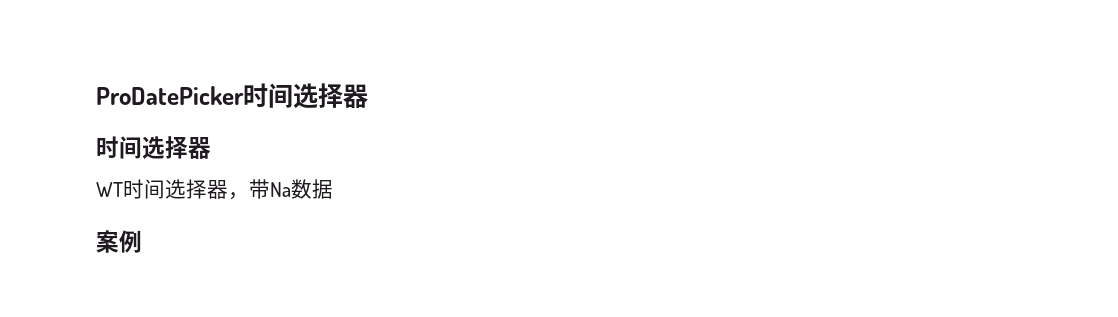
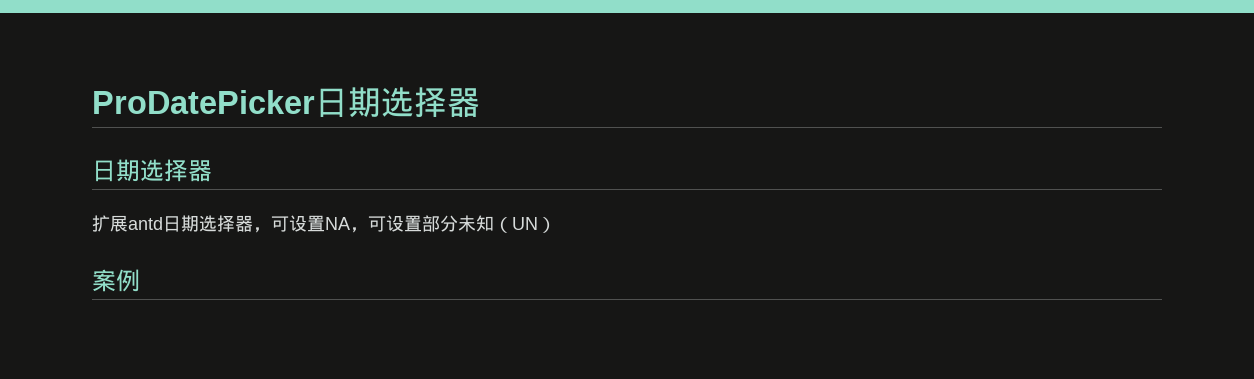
[243,83,368,109] [96,136,211,159] [96,179,333,200] 时间选择器 // 时间选择器 // WT时间选择器，带Na数据 -> [315,87,480,118] [92,159,212,182] [92,215,556,233] 日期选择器 // 日期选择器 // 扩展antd日期选择器，可设置NA，可设置部分未知（UN）

